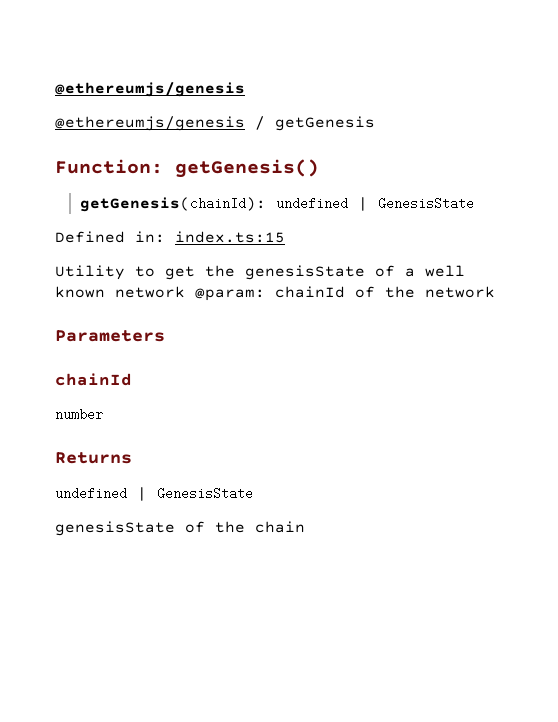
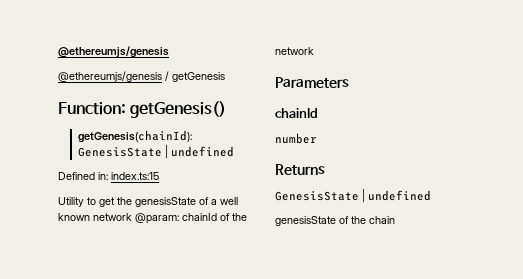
[275,197,474,211] undefined | GenesisState -> [77,145,234,159] GenesisState | undefined
[55,487,253,501] undefined | GenesisState -> [275,189,431,203] GenesisState | undefined

